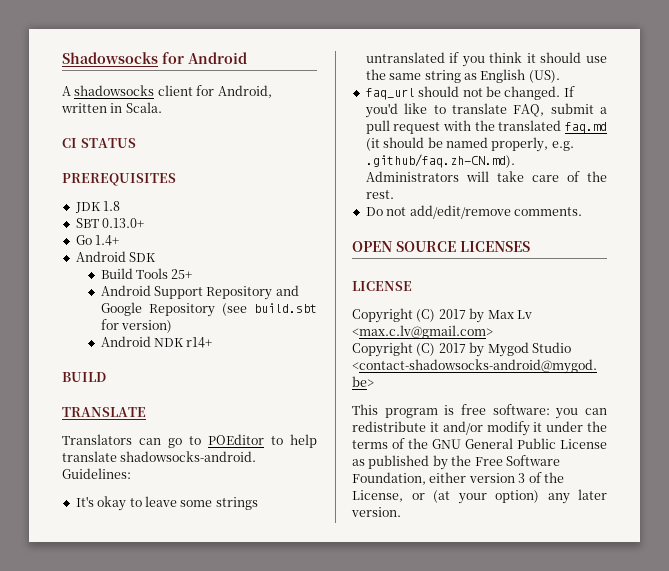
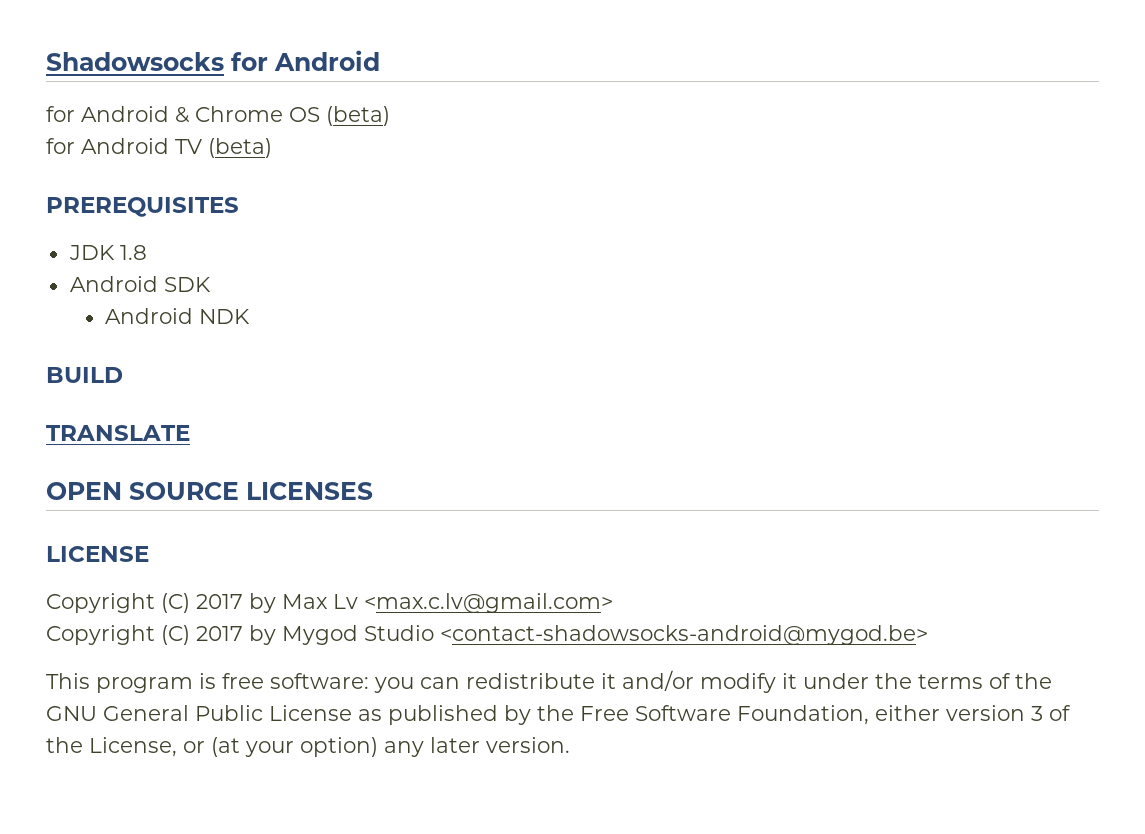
[62,85,272,98] [61,102,162,113] [62,138,136,148] [62,173,176,186] [74,201,121,213] [75,218,145,228] [75,235,120,246] [75,251,157,262] [100,268,193,279] [100,285,299,300] [100,302,317,317] [100,319,172,333] A shadowsocks client for Android, written in Scala. // CI STATUS // PREREQUISITES // JDK 1.8 // SBT 0.13.0+ // Go 1.4+ // Android SDK // Build Tools 25+ // Android Support Repository and Google Repository (see build.sbt for version) -> [46,106,390,126] [46,138,272,158] [46,197,239,217] [68,245,147,260] [69,276,211,292] for Android & Chrome OS (beta) // for Android TV (beta) // PREREQUISITES // JDK 1.8 // Android SDK
[186,337,213,348] r14+ -> (251, 316) none
[62,434,317,448] [62,451,257,462] [62,468,131,479] [75,496,258,511] [365,52,607,67] [365,69,560,83] [365,86,575,100] [364,103,607,118] [365,120,607,134] [365,137,574,152] [365,154,515,168] [365,171,607,182] [365,190,394,199] [365,205,582,219] // Translators can go to POEditor to help translate shadowsocks-android. Guidelines: // It's okay to leave some strings untranslated if you think it should use the same string as English (US). // faq_url should not be changed. If you'd like to translate FAQ, submit a pull request with the translated faq.md (it should be named properly, e.g. .github/faq.zh-CN.md). Administrators will take care of the rest. // Do not add/edit/remove comments. -> (190, 433) none

